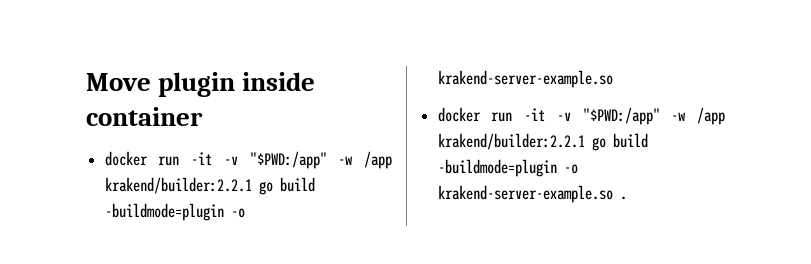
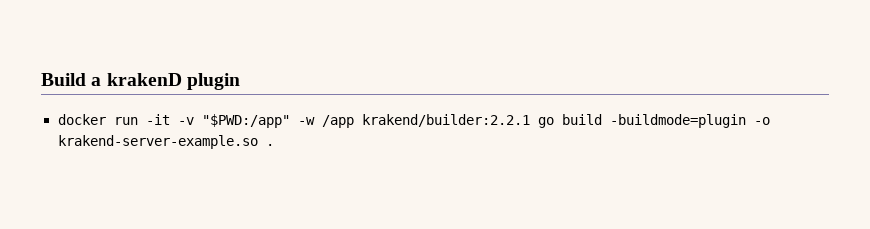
[86,72,316,97] [86,107,203,126] [104,151,393,169] [104,177,315,195] [104,203,245,221] [437,70,613,88] Move plugin inside container // docker run -it -v "$PWD:/app" -w /app krakend/builder:2.2.1 go build -buildmode=plugin -o krakend-server-example.so -> [41,73,240,90] Build a krakenD plugin

